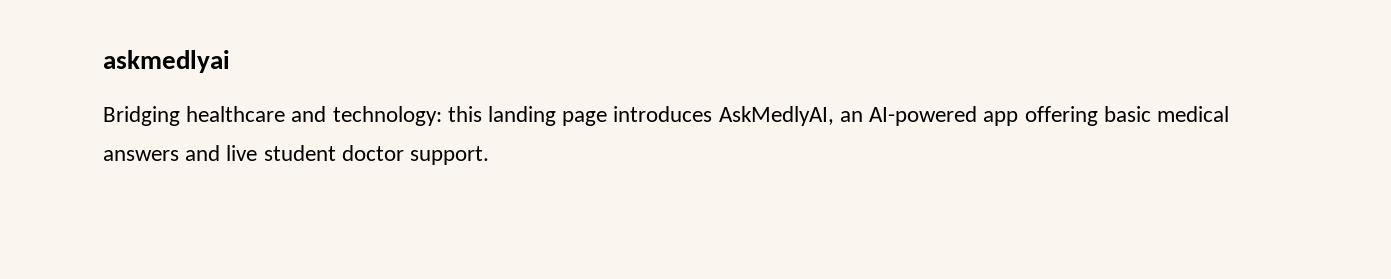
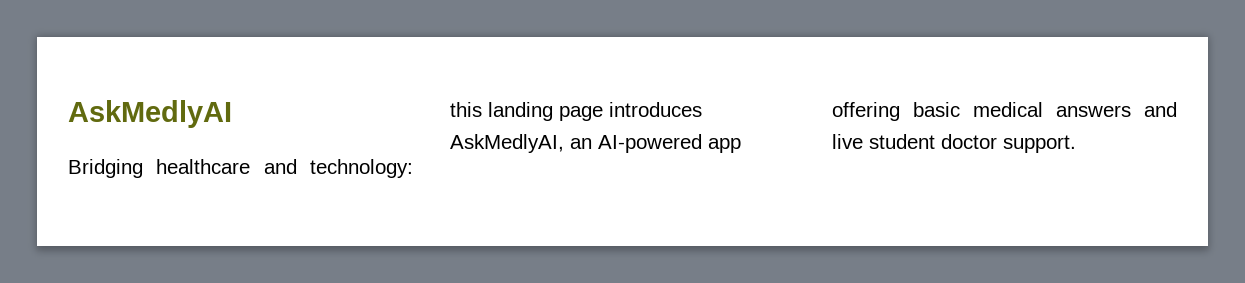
[103,50,230,73] askmedlyai -> [68,100,232,128] AskMedlyAI

